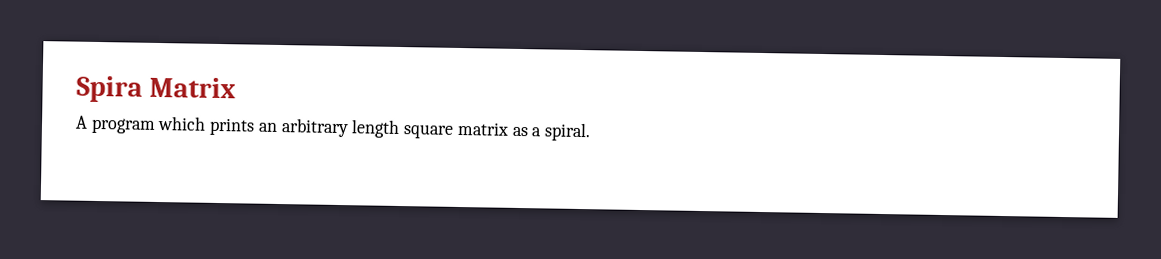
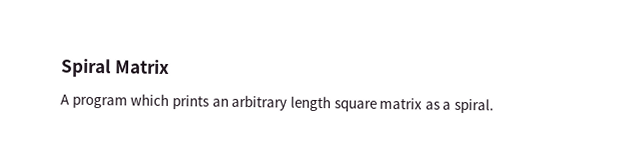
[76,75,143,103] Spira -> [61,58,111,78] Spiral

